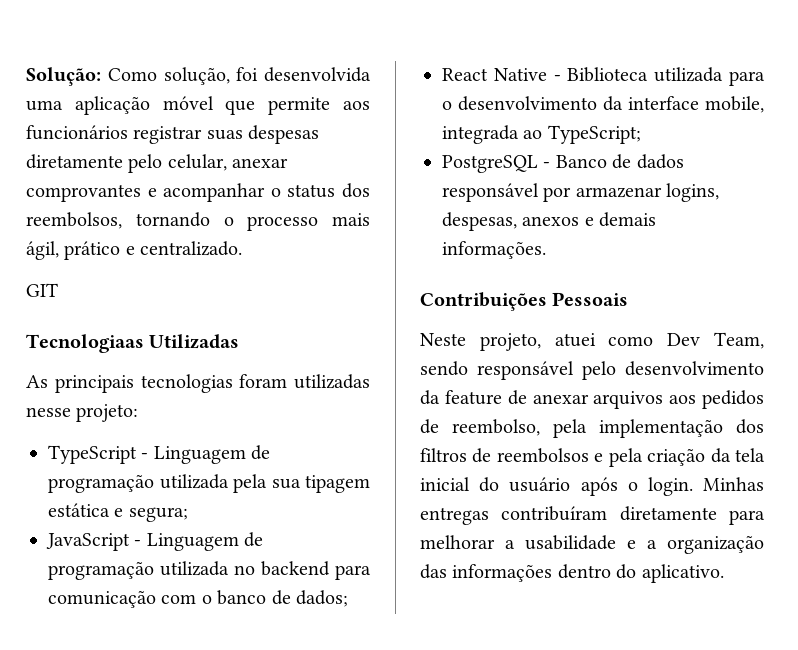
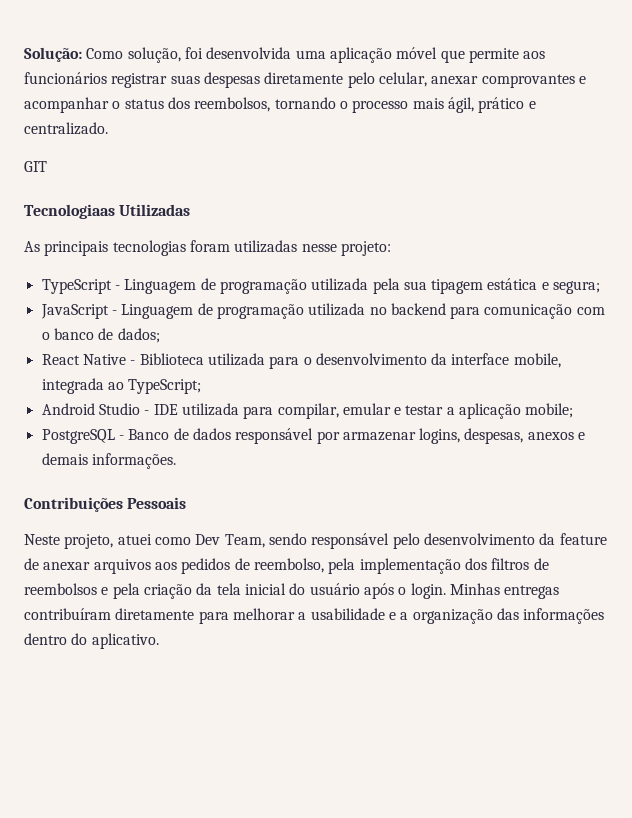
(641, 134) none -> [41,403,574,419] // Android Studio - IDE utilizada para compilar, emular e testar a aplicação mobile;

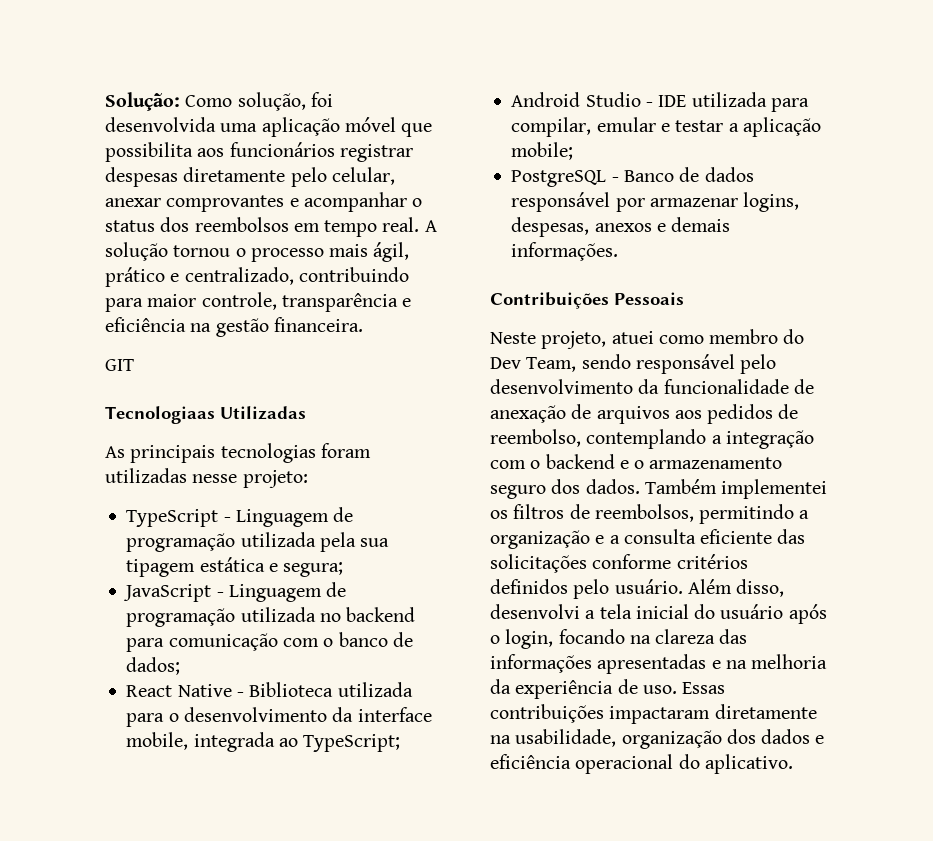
[468,48,519,63] permite -> [105,142,193,162] possibilita
[170,75,200,84] suas -> (413, 153) none
[194,97,336,112] reembolsos, tornando -> [194,217,437,237] [105,242,231,261] reembolsos em tempo real. A solução tornou
[24,122,108,135] centralizado. -> [184,267,409,285] [105,292,412,312] [105,317,363,337] centralizado, contribuindo para maior controle, transparência e eficiência na gestão financeira.
(191, 541) none -> [709,329,805,344] membro do
[559,533,607,545] [24,558,91,570] feature de anexar -> [663,379,814,394] [490,404,592,423] funcionalidade de anexação de
[328,558,549,574] [24,583,213,599] pela implementação dos filtros de reembolsos e pela criação da -> [586,429,814,449] [490,454,783,469] [490,479,828,499] [490,504,810,524] [490,529,806,549] [490,554,748,573] [490,579,785,599] [490,604,596,619] contemplando a integração com o backend e o armazenamento seguro dos dados. Também implementei os filtros de reembolsos, permitindo a organização e a consulta eficiente das solicitações conforme critérios definidos pelo usuário. Além disso, desenvolvi a
[410,583,560,599] [24,608,605,624] [24,633,67,645] login. Minhas entregas contribuíram diretamente para melhorar a usabilidade e a organização das informações dentro -> [505,629,748,649] [490,654,828,674] [490,679,726,699] [490,704,817,724] [490,729,825,749] [490,754,674,774] login, focando na clareza das informações apresentadas e na melhoria da experiência de uso. Essas contribuições impactaram diretamente na usabilidade, organização dos dados e eficiência operacional

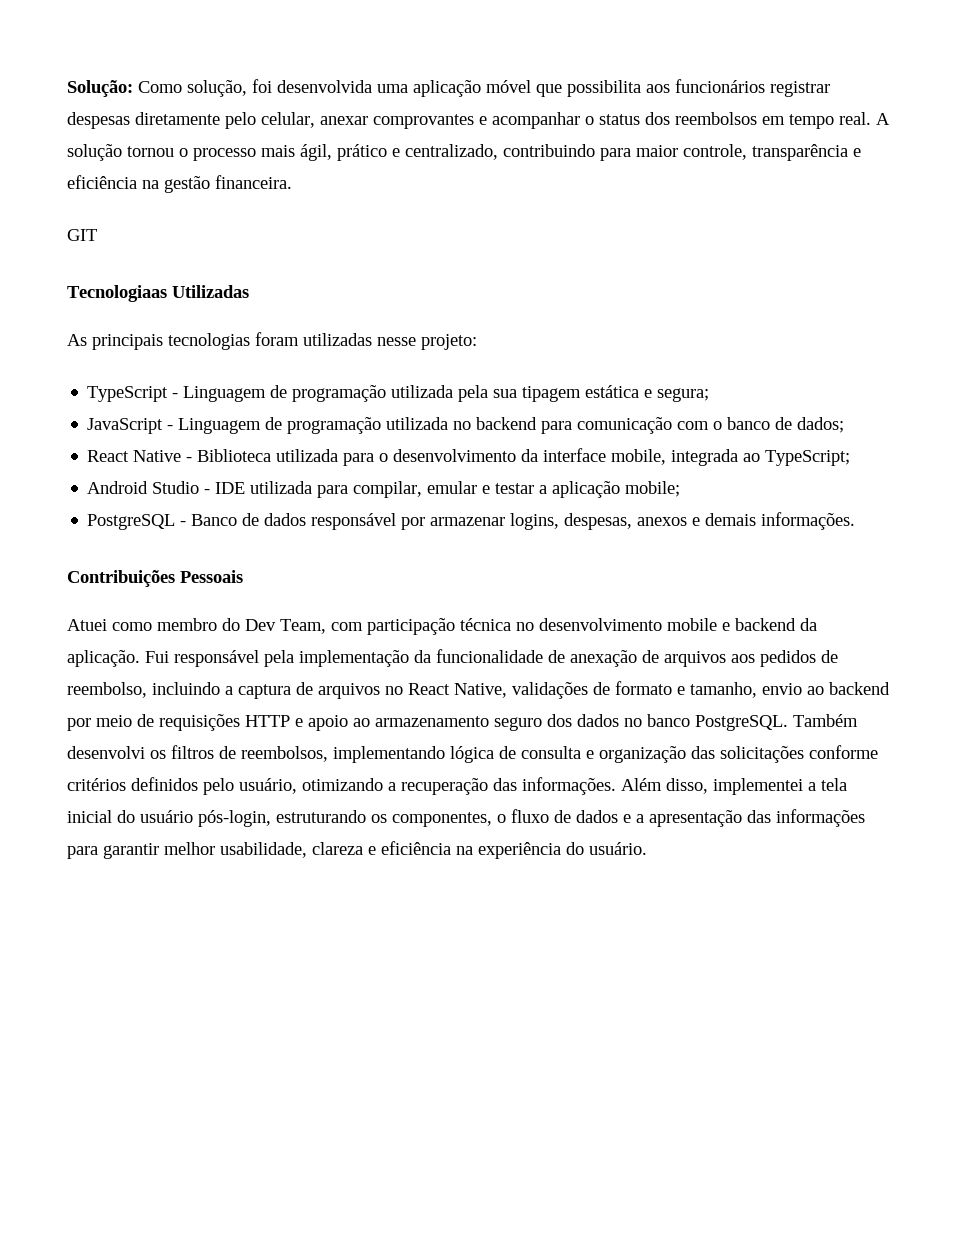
[490,331,654,349] Neste projeto, atuei -> [67,619,107,631] Atuei
[581,354,777,374] [490,379,633,394] sendo responsável pelo desenvolvimento -> [331,618,817,635] [67,650,409,667] com participação técnica no desenvolvimento mobile e backend da aplicação. Fui responsável pela implementação
[586,429,814,449] [490,454,783,469] [490,479,828,499] [490,504,810,524] [490,529,773,549] contemplando a integração com o backend e o armazenamento seguro dos dados. Também implementei os filtros de reembolsos, permitindo a organização e a consulta eficiente -> [152,681,890,699] [67,714,858,731] [67,745,686,763] incluindo a captura de arquivos no React Native, validações de formato e tamanho, envio ao backend por meio de requisições HTTP e apoio ao armazenamento seguro dos dados no banco PostgreSQL. Também desenvolvi os filtros de reembolsos, implementando lógica de consulta e organização
[614,579,683,594] usuário. -> [239,777,616,795] usuário, otimizando a recuperação das informações.
[490,604,580,619] desenvolvi -> [713,778,803,795] implementei
[788,604,827,624] [490,629,748,649] [490,654,828,674] [490,679,726,699] [490,704,817,724] [490,729,825,749] [490,754,793,774] após o login, focando na clareza das informações apresentadas e na melhoria da experiência de uso. Essas contribuições impactaram diretamente na usabilidade, organização dos dados e eficiência operacional do aplicativo. -> [198,809,865,827] [67,841,647,859] pós-login, estruturando os componentes, o fluxo de dados e a apresentação das informações para garantir melhor usabilidade, clareza e eficiência na experiência do usuário.

